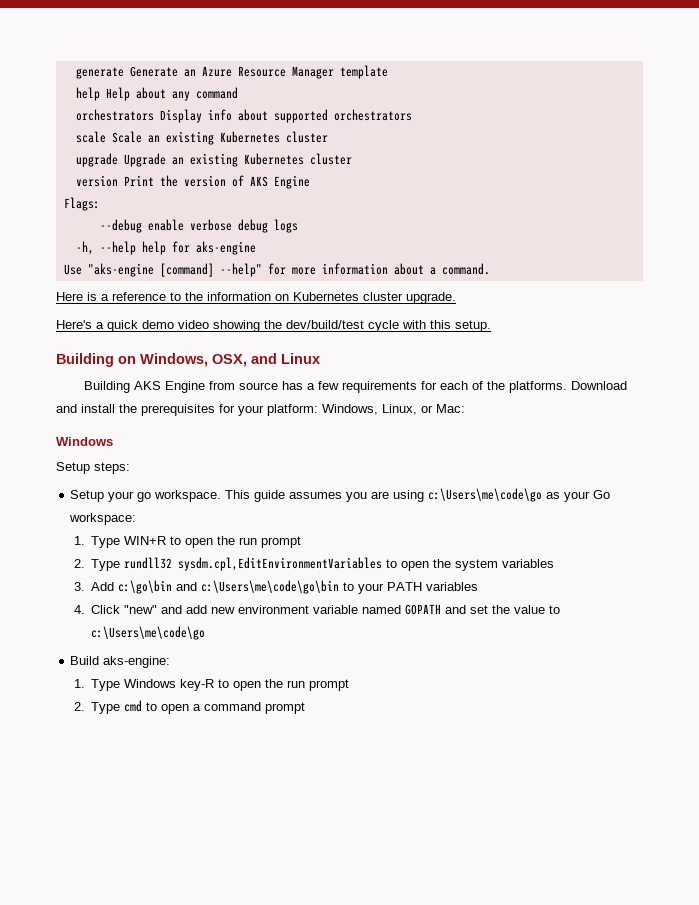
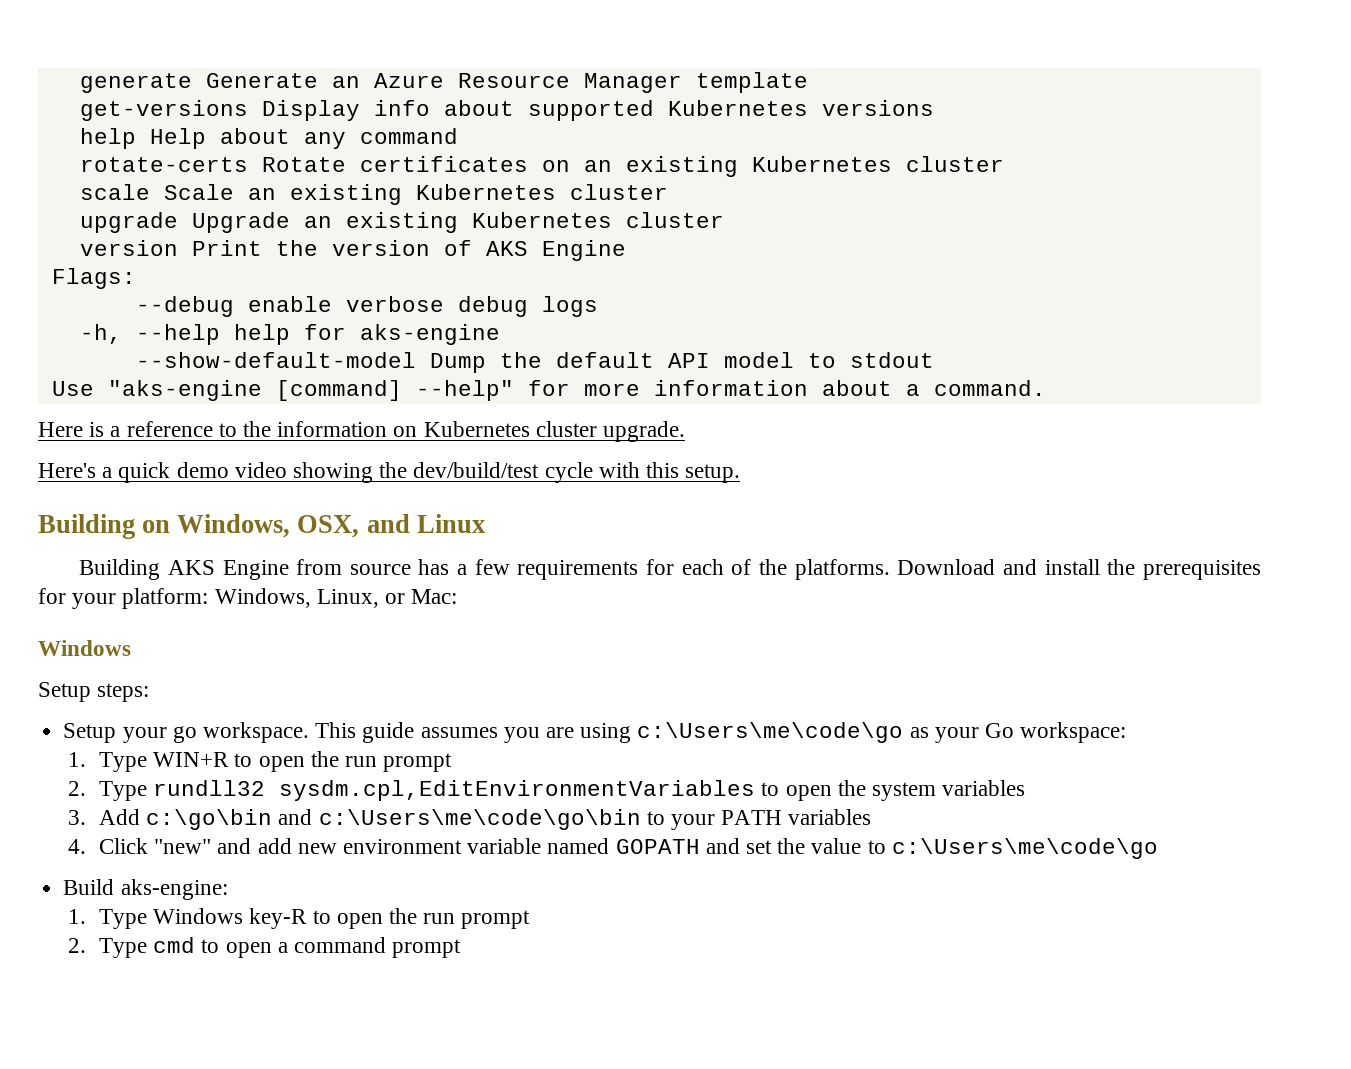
(388, 72) none -> [79,100,934,121] // get-versions Display info about supported Kubernetes versions
[75,109,412,123] orchestrators Display info about supported orchestrators -> [79,156,1004,177] rotate-certs Rotate certificates on an existing Kubernetes cluster
(256, 248) none -> [135,352,934,373] // --show-default-model Dump the default API model to stdout

